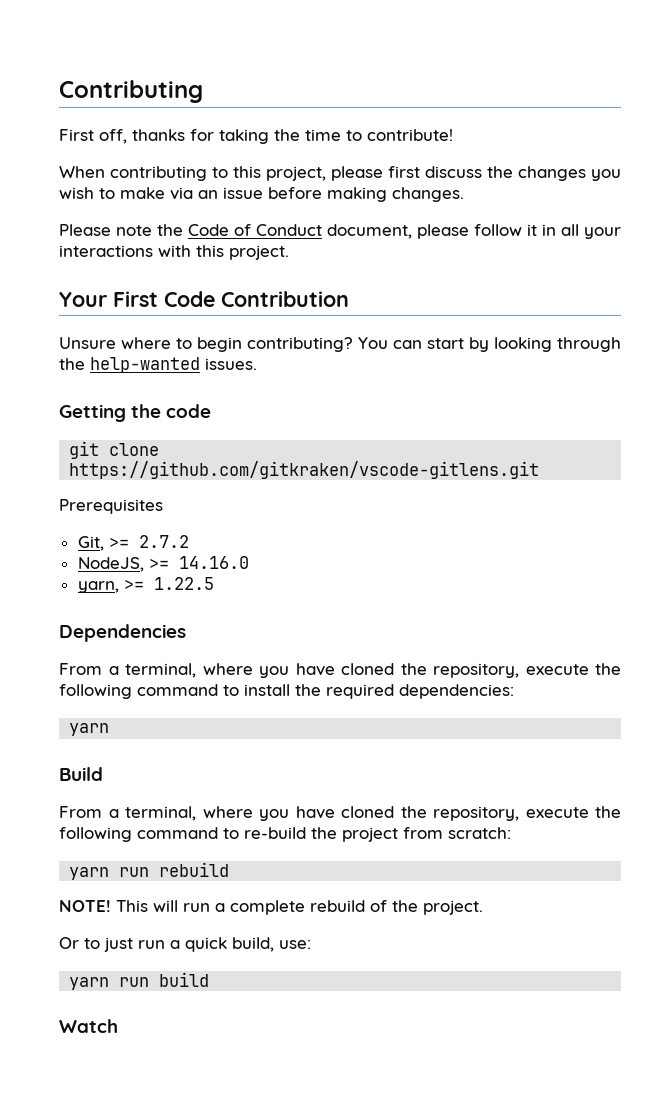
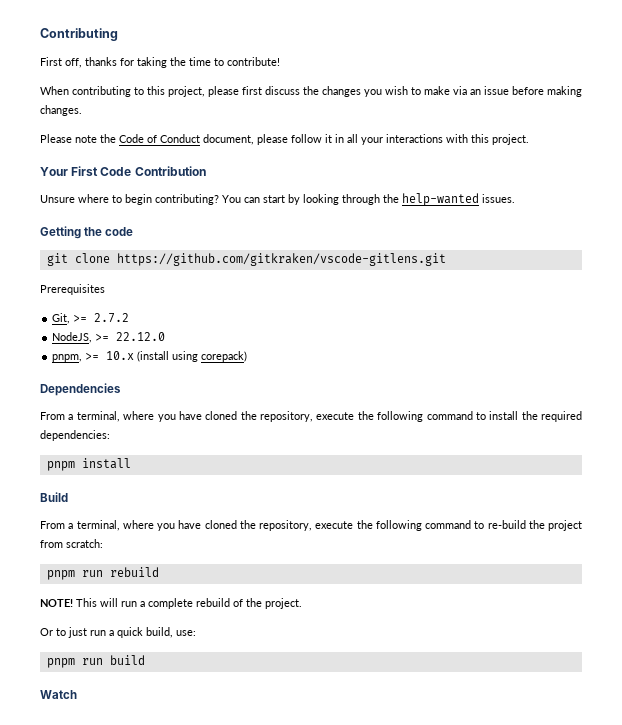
[178,556,249,569] [77,577,214,593] 14.16.0 // yarn, >= 1.22.5 -> [116,332,166,341] [52,351,248,362] 22.12.0 // pnpm, >= 10.x (install using corepack)
[69,723,110,736] yarn -> [46,458,131,471] pnpm install
[69,867,110,880] yarn -> [46,570,75,580] pnpm
[69,977,110,990] yarn -> [46,658,75,668] pnpm

